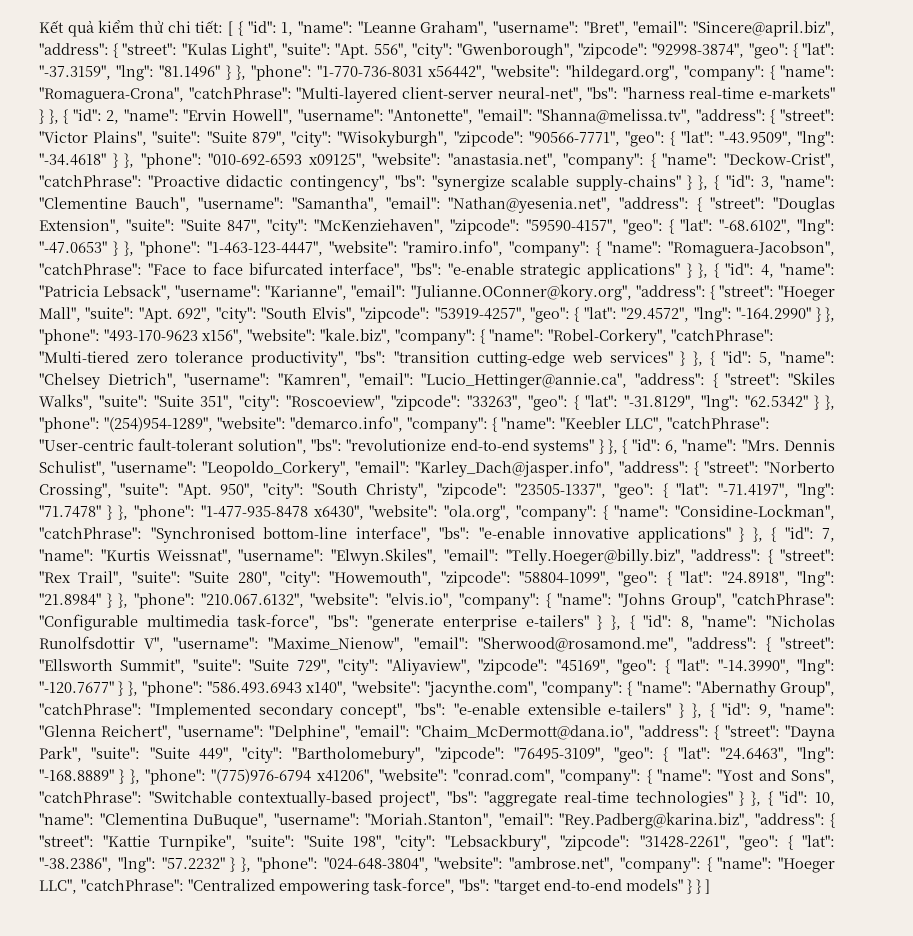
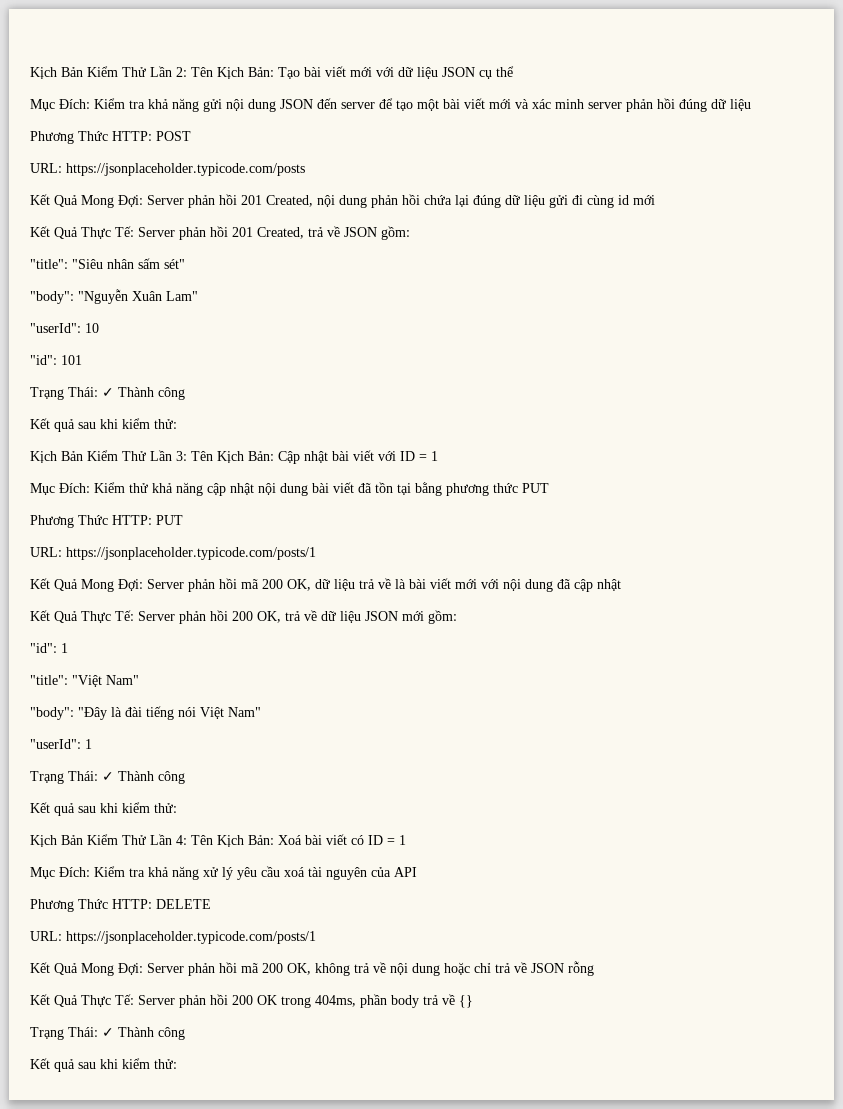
[39,19,835,37] [39,43,835,59] [39,65,835,81] [39,86,835,103] [39,109,835,124] [39,130,836,147] [39,152,835,169] [39,175,836,191] [39,197,836,213] [39,219,835,235] [39,240,835,257] [39,262,835,279] [39,284,835,301] [39,307,835,323] [39,328,774,345] [39,351,835,367] [39,372,835,389] [39,394,835,411] [39,416,770,433] [39,438,836,455] [39,460,835,477] [39,483,835,499] [39,504,835,521] [39,526,835,543] [39,548,836,565] [39,571,835,587] [39,593,836,609] [39,614,836,631] [39,636,835,652] [39,659,835,675] [39,681,835,697] [39,703,835,719] [39,725,836,741] [39,746,835,763] [39,769,835,785] [39,791,835,807] [39,812,835,829] [39,834,835,851] [39,857,835,873] [39,878,710,895] Kết quả kiểm thử chi tiết: [ { "id": 1, "name": "Leanne Graham", "username": "Bret", "email": "Sincere@april.biz", "address": { "street": "Kulas Light", "suite": "Apt. 556", "city": "Gwenborough", "zipcode": "92998-3874", "geo": { "lat": "-37.3159", "lng": "81.1496" } }, "phone": "1-770-736-8031 x56442", "website": "hildegard.org", "company": { "name": "Romaguera-Crona", "catchPhrase": "Multi-layered client-server neural-net", "bs": "harness real-time e-markets" } }, { "id": 2, "name": "Ervin Howell", "username": "Antonette", "email": "Shanna@melissa.tv", "address": { "street": "Victor Plains", "suite": "Suite 879", "city": "Wisokyburgh", "zipcode": "90566-7771", "geo": { "lat": "-43.9509", "lng": "-34.4618" } }, "phone": "010-692-6593 x09125", "website": "anastasia.net", "company": { "name": "Deckow-Crist", "catchPhrase": "Proactive didactic contingency", "bs": "synergize scalable supply-chains" } }, { "id": 3, "name": "Clementine Bauch", "username": "Samantha", "email": "Nathan@yesenia.net", "address": { "street": "Douglas Extension", "suite": "Suite 847", "city": "McKenziehaven", "zipcode": "59590-4157", "geo": { "lat": "-68.6102", "lng": "-47.0653" } }, "phone": "1-463-123-4447", "website": "ramiro.info", "company": { "name": "Romaguera-Jacobson", "catchPhrase": "Face to face bifurcated interface", "bs": "e-enable strategic applications" } }, { "id": 4, "name": "Patricia Lebsack", "username": "Karianne", "email": "Julianne.OConner@kory.org", "address": { "street": "Hoeger Mall", "suite": "Apt. 692", "city": "South Elvis", "zipcode": "53919-4257", "geo": { "lat": "29.4572", "lng": "-164.2990" } }, "phone": "493-170-9623 x156", "website": "kale.biz", "company": { "name": "Robel-Corkery", "catchPhrase": "Multi-tiered zero tolerance productivity", "bs": "transition cutting-edge web services" } }, { "id": 5, "name": "Chelsey Dietrich", "username": "Kamren", "email": "Lucio_Hettinger@annie.ca", "address": { "street": "Skiles Walks", "suite": "Suite 351", "city": "Roscoeview", "zipcode": "33263", "geo": { "lat": "-31.8129", "lng": "62.5342" } }, "phone": "(254)954-1289", "website": "demarco.info", "company": { "name": "Keebler LLC", "catchPhrase": "User-centric fault-tolerant solution", "bs": "revolutionize end-to-end systems" } }, { "id": 6, "name": "Mrs. Dennis Schulist", "username": "Leopoldo_Corkery", "email": "Karley_Dach@jasper.info", "address": { "street": "Norberto Crossing", "suite": "Apt. 950", "city": "South Christy", "zipcode": "23505-1337", "geo": { "lat": "-71.4197", "lng": "71.7478" } }, "phone": "1-477-935-8478 x6430", "website": "ola.org", "company": { "name": "Considine-Lockman", "catchPhrase": "Synchronised bottom-line interface", "bs": "e-enable innovative applications" } }, { "id": 7, "name": "Kurtis Weissnat", "username": "Elwyn.Skiles", "email": "Telly.Hoeger@billy.biz", "address": { "street": "Rex Trail", "suite": "Suite 280", "city": "Howemouth", "zipcode": "58804-1099", "geo": { "lat": "24.8918", "lng": "21.8984" } }, "phone": "210.067.6132", "website": "elvis.io", "company": { "name": "Johns Group", "catchPhrase": "Configurable multimedia task-force", "bs": "generate enterprise e-tailers" } }, { "id": 8, "name": "Nicholas Runolfsdottir V", "username": "Maxime_Nienow", "email": "Sherwood@rosamond.me", "address": { "street": "Ellsworth Summit", "suite": "Suite 729", "city": "Aliyaview", "zipcode": "45169", "geo": { "lat": "-14.3990", "lng": "-120.7677" } }, "phone": "586.493.6943 x140", "website": "jacynthe.com", "company": { "name": "Abernathy Group", "catchPhrase": "Implemented secondary concept", "bs": "e-enable extensible e-tailers" } }, { "id": 9, "name": "Glenna Reichert", "username": "Delphine", "email": "Chaim_McDermott@dana.io", "address": { "street": "Dayna Park", "suite": "Suite 449", "city": "Bartholomebury", "zipcode": "76495-3109", "geo": { "lat": "24.6463", "lng": "-168.8889" } }, "phone": "(775)976-6794 x41206", "website": "conrad.com", "company": { "name": "Yost and Sons", "catchPhrase": "Switchable contextually-based project", "bs": "aggregate real-time technologies" } }, { "id": 10, "name": "Clementina DuBuque", "username": "Moriah.Stanton", "email": "Rey.Padberg@karina.biz", "address": { "street": "Kattie Turnpike", "suite": "Suite 198", "city": "Lebsackbury", "zipcode": "31428-2261", "geo": { "lat": "-38.2386", "lng": "57.2232" } }, "phone": "024-648-3804", "website": "ambrose.net", "company": { "name": "Hoeger LLC", "catchPhrase": "Centralized empowering task-force", "bs": "target end-to-end models" } } ] -> [30,66,514,79] [30,98,751,112] [30,131,191,144] [30,163,305,176] [30,194,655,208] [30,226,410,240] [30,258,185,269] [30,289,198,304] [30,323,99,333] [30,355,82,365] [30,387,185,400] [30,418,177,432] [30,450,438,464] [30,482,549,496] [30,515,183,528] [30,547,316,560] [30,578,621,592] [30,610,457,624] [30,643,68,653] [30,675,139,687] [30,706,261,720] [30,739,92,749] [30,771,185,784] [30,802,177,816] [30,834,406,847] [30,866,417,880] [30,899,211,912] [30,931,316,944] [30,961,594,976] [30,994,473,1008] [30,1027,185,1040] [30,1058,177,1072] Kịch Bản Kiểm Thử Lần 2: Tên Kịch Bản: Tạo bài viết mới với dữ liệu JSON cụ thể // Mục Đích: Kiểm tra khả năng gửi nội dung JSON đến server để tạo một bài viết mới và xác minh server phản hồi đúng dữ liệu // Phương Thức HTTP: POST // URL: https://jsonplaceholder.typicode.com/posts // Kết Quả Mong Đợi: Server phản hồi 201 Created, nội dung phản hồi chứa lại đúng dữ liệu gửi đi cùng id mới // Kết Quả Thực Tế: Server phản hồi 201 Created, trả về JSON gồm: // "title": "Siêu nhân sấm sét" // "body": "Nguyễn Xuân Lam" // "userId": 10 // "id": 101 // Trạng Thái: ✓ Thành công // Kết quả sau khi kiểm thử: // Kịch Bản Kiểm Thử Lần 3: Tên Kịch Bản: Cập nhật bài viết với ID = 1 // Mục Đích: Kiểm thử khả năng cập nhật nội dung bài viết đã tồn tại bằng phương thức PUT // Phương Thức HTTP: PUT // URL: https://jsonplaceholder.typicode.com/posts/1 // Kết Quả Mong Đợi: Server phản hồi mã 200 OK, dữ liệu trả về là bài viết mới với nội dung đã cập nhật // Kết Quả Thực Tế: Server phản hồi 200 OK, trả về dữ liệu JSON mới gồm: // "id": 1 // "title": "Việt Nam" // "body": "Đây là đài tiếng nói Việt Nam" // "userId": 1 // Trạng Thái: ✓ Thành công // Kết quả sau khi kiểm thử: // Kịch Bản Kiểm Thử Lần 4: Tên Kịch Bản: Xoá bài viết có ID = 1 // Mục Đích: Kiểm tra khả năng xử lý yêu cầu xoá tài nguyên của API // Phương Thức HTTP: DELETE // URL: https://jsonplaceholder.typicode.com/posts/1 // Kết Quả Mong Đợi: Server phản hồi mã 200 OK, không trả về nội dung hoặc chỉ trả về JSON rỗng // Kết Quả Thực Tế: Server phản hồi 200 OK trong 404ms, phần body trả về {} // Trạng Thái: ✓ Thành công // Kết quả sau khi kiểm thử:

